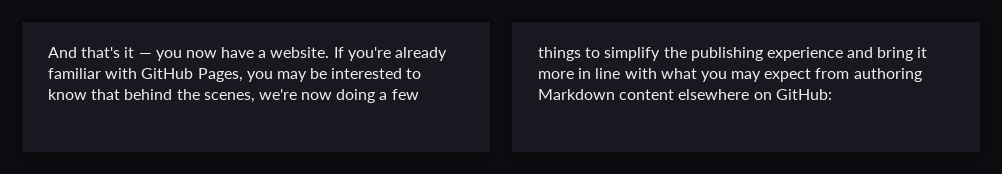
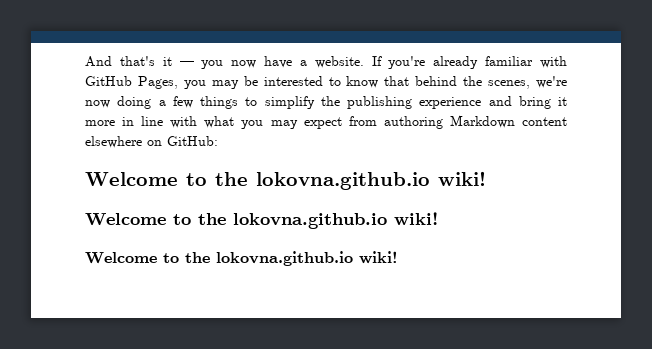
(832, 94) none -> [85,171,486,190] [85,212,438,229] [85,251,398,266] // Welcome to the lokovna.github.io wiki! // Welcome to the lokovna.github.io wiki! // Welcome to the lokovna.github.io wiki!

